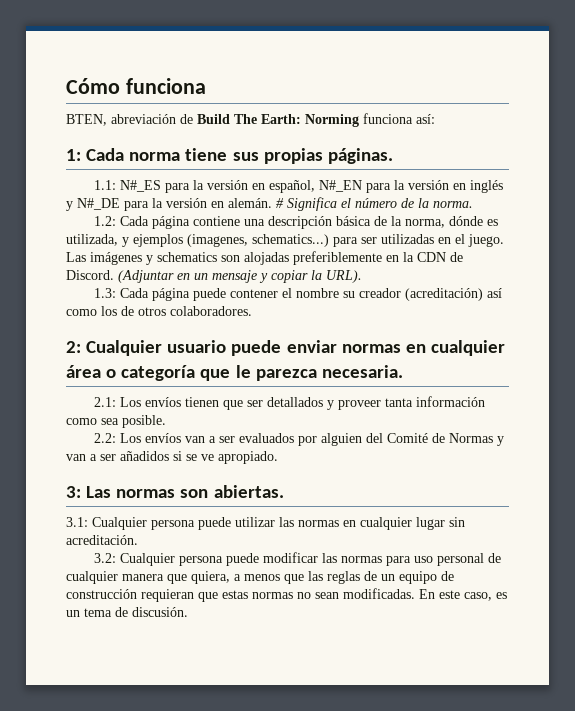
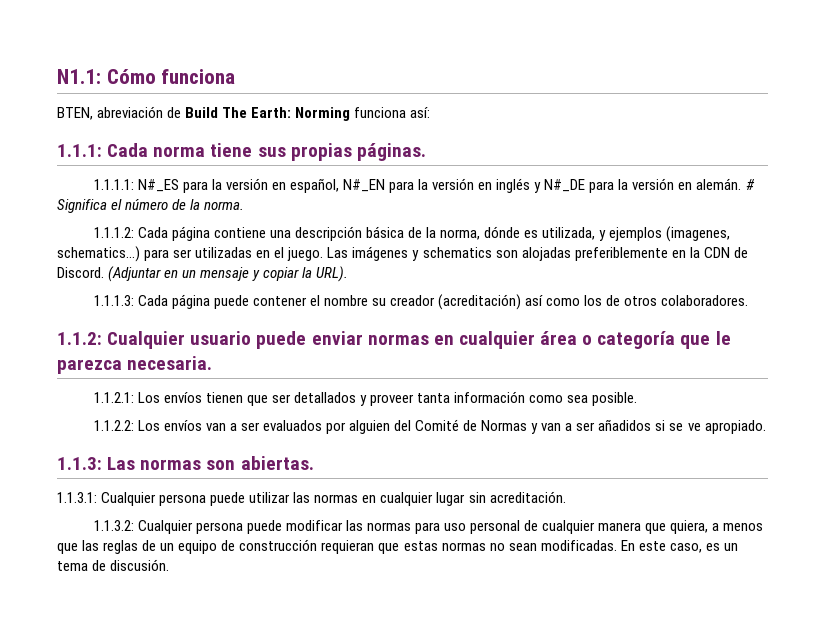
(66, 86) none -> [57,69,101,84] N1.1:
[66,149,81,161] 1: -> [57,144,102,157] 1.1.1:
[93,180,116,190] 1.1: -> [93,179,134,190] 1.1.1.1:
[93,216,116,226] 1.2: -> [93,227,134,238] 1.1.1.2:
[93,288,116,298] 1.3: -> [93,295,134,306] 1.1.1.3:
[66,341,81,353] 2: -> [57,332,102,345] 1.1.2:
[93,397,116,407] 2.1: -> [93,392,134,403] 1.1.2.1:
[93,433,116,443] 2.2: -> [93,420,134,431] 1.1.2.2:
[66,486,81,498] 3: -> [57,457,102,470] 1.1.3:
[66,517,88,527] 3.1: -> [57,492,97,503] 1.1.3.1:
[93,553,116,563] 3.2: -> [93,520,134,531] 1.1.3.2:

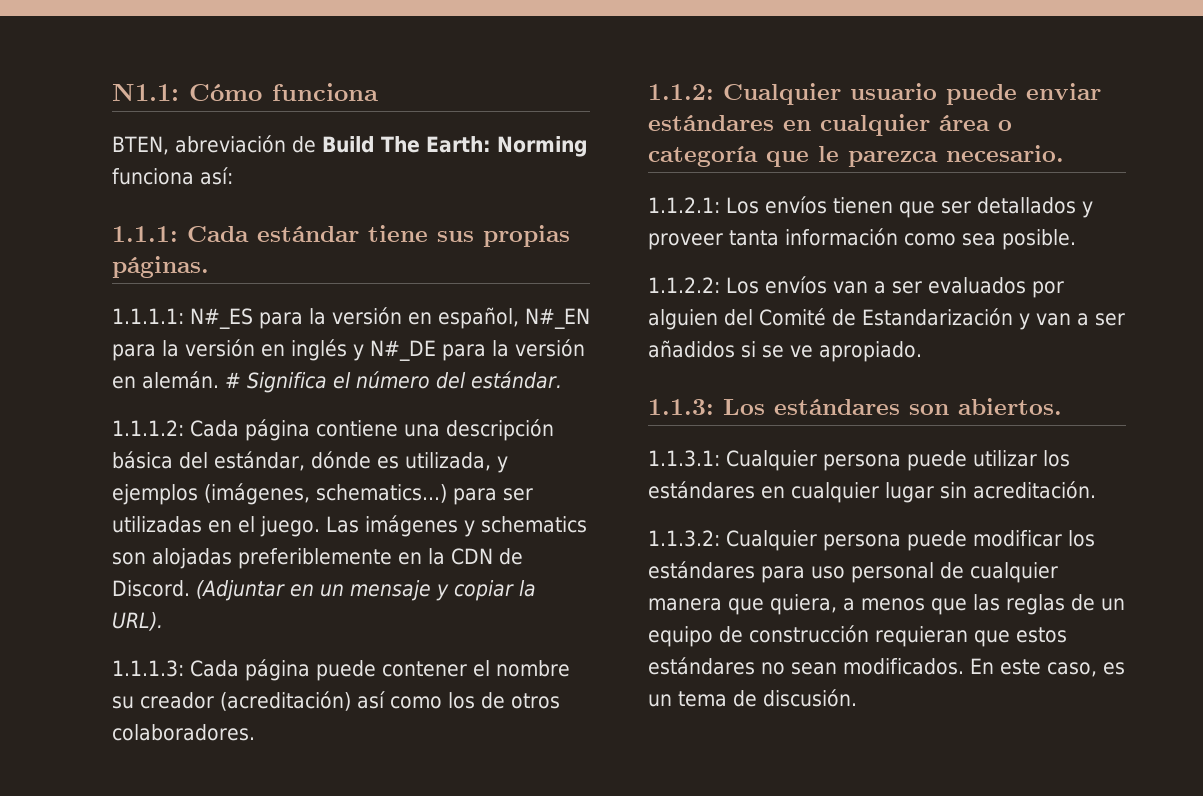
[153,146,206,157] norma -> [257,226,359,242] estándar
[172,199,245,210] de la norma. -> [436,371,562,389] del estándar.
[407,227,480,240] de la norma, -> [179,451,305,471] del estándar,
[666,226,731,242] (imagenes, -> [204,483,310,505] (imágenes,
[367,334,429,345] normas -> [648,115,774,131] estándares
[127,356,213,370] necesaria. -> [946,145,1064,162] necesario.
[481,420,528,431] Normas -> [862,308,1013,326] Estandarización
[107,456,314,470] Las normas son abiertas. -> [723,398,1062,415] Los estándares son abiertos.
[293,492,359,503] las normas -> [1043,450,1070,467] [648,481,755,499] los estándares
[345,520,411,531] las normas -> [1068,530,1095,547] [648,561,755,579] los estándares
[403,541,486,551] estas normas -> [1016,627,1067,643] [648,657,755,675] estos estándares
[540,540,617,551] modificadas. -> [843,658,964,675] modificados.

